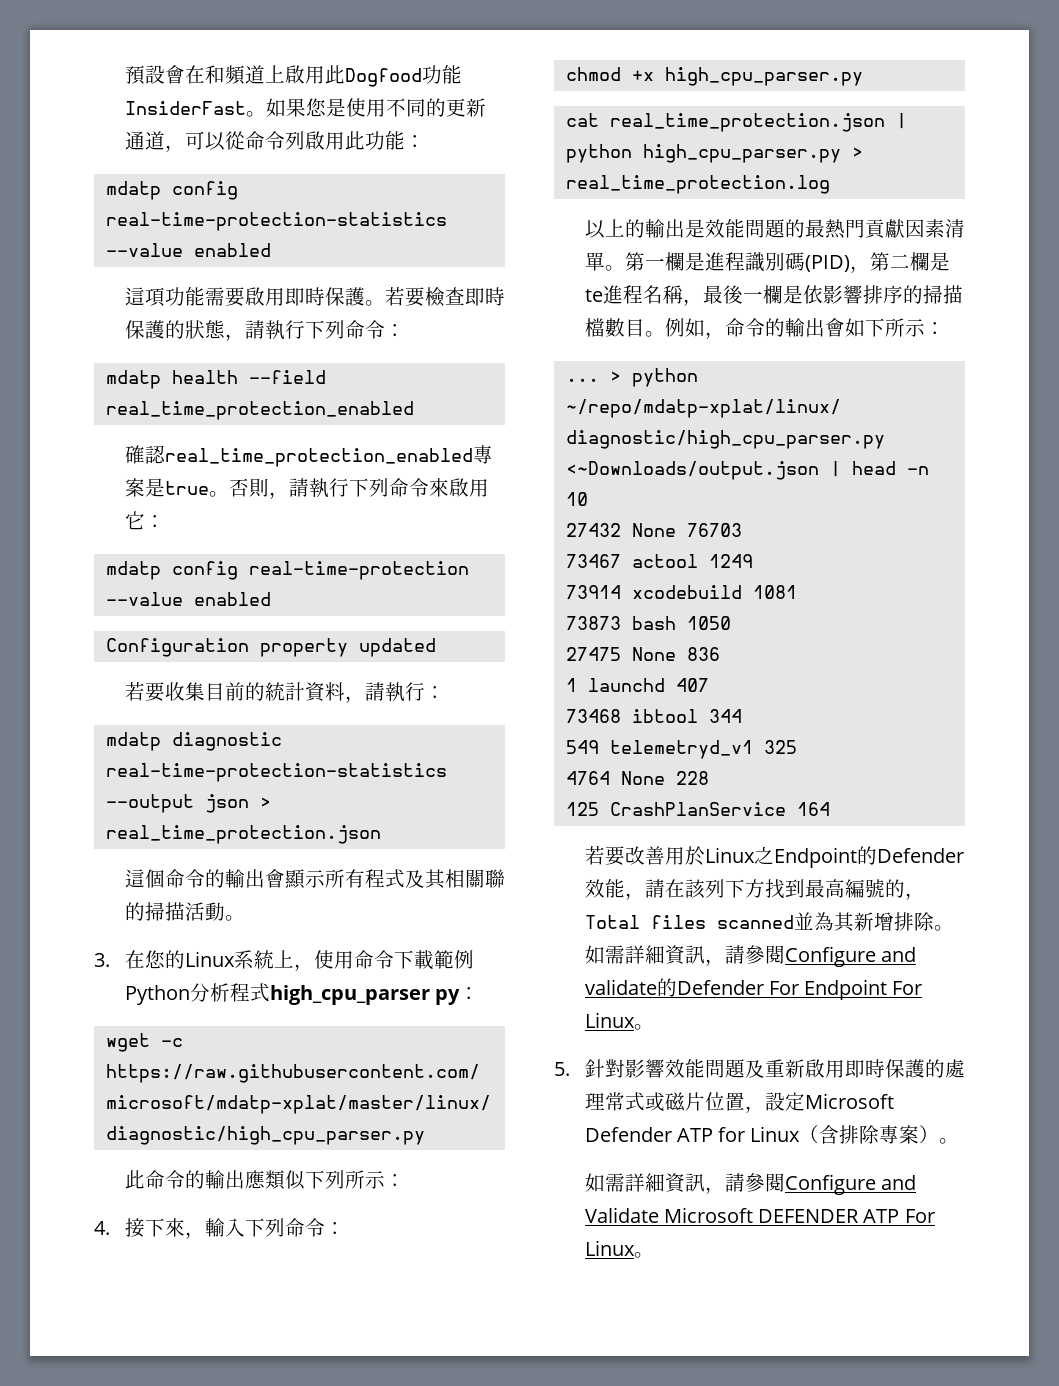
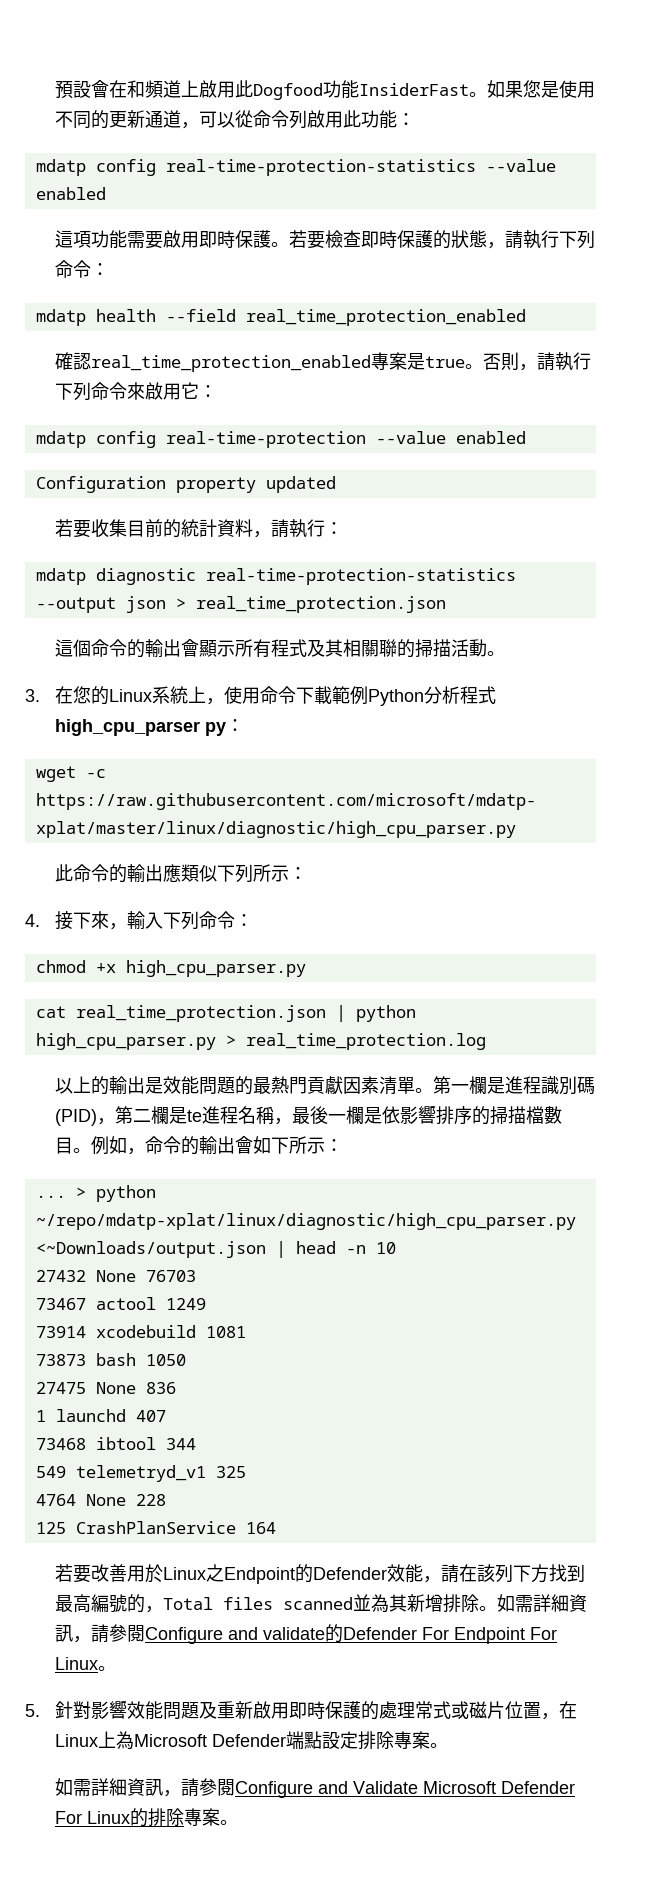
[764,1092,894,1111] [584,1125,940,1144] 設定Microsoft Defender ATP for Linux（含排除專案） -> [559,1701,578,1719] [55,1731,431,1750] 在Linux上為Microsoft Defender端點設定排除專案
[758,1209,935,1223] [584,1240,635,1256] DEFENDER ATP For Linux -> [501,1781,576,1794] [55,1808,221,1827] Defender For Linux的排除專案

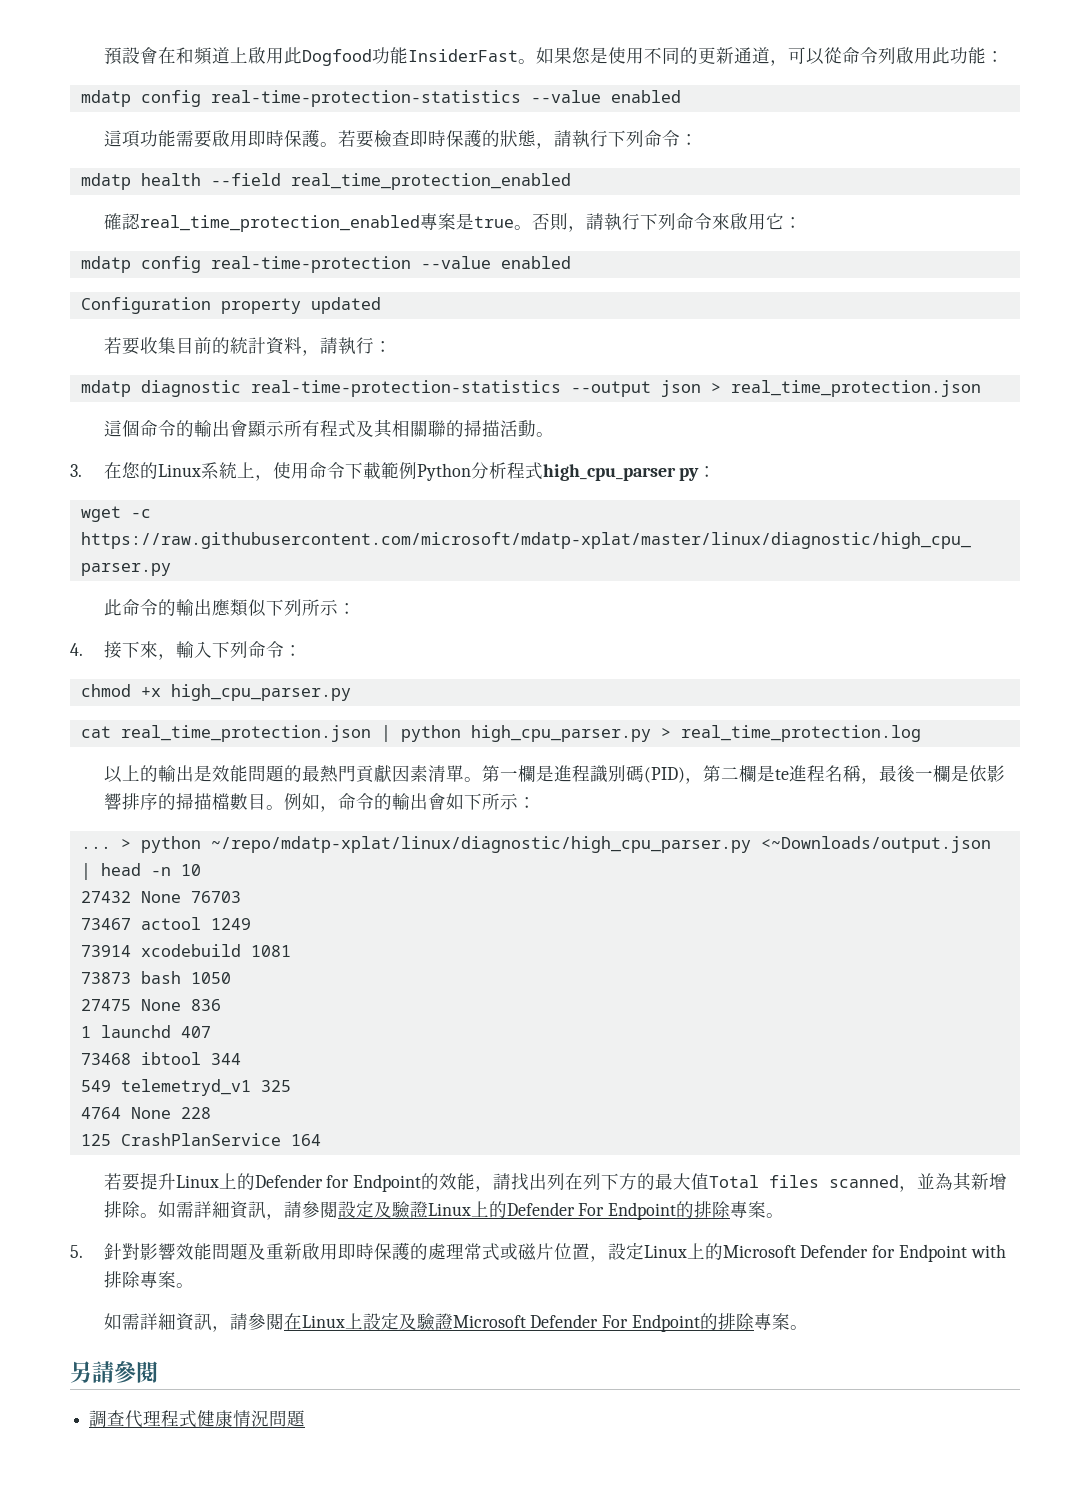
[91,1564,586,1584] [55,1594,164,1613] 改善用於Linux之Endpoint的Defender效能，請在該列下方找到最高編號的， -> [139,1172,710,1192] 提升Linux上的Defender for Endpoint的效能，請找出列在列下方的最大值
(354, 1603) none -> [899,1186,918,1192] ，
[145,1627,326,1644] Configure and validate -> [337,1200,489,1219] 設定及驗證Linux上
[530,1627,558,1640] [55,1657,99,1670] For Linux -> [676,1201,767,1218] 的排除專案
[559,1701,578,1719] [55,1731,359,1750] 在Linux上為Microsoft Defender端點設定 -> [607,1242,1006,1262] 設定Linux上的Microsoft Defender for Endpoint with
[235,1781,419,1798] Configure and Validate -> [283,1312,453,1331] 在Linux上設定及驗證
[87,1808,239,1827] Linux的排除專案。 -> [631,1313,808,1332] [70,1361,158,1383] [89,1410,306,1428] Endpoint的排除專案。 // 另請參閱 // 調查代理程式健康情況問題

